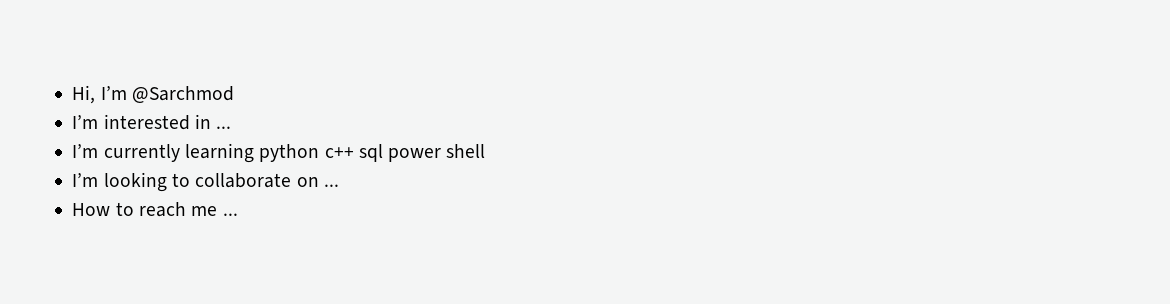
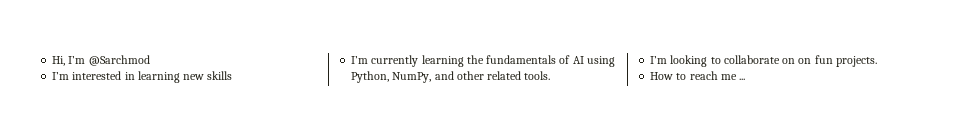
[216,126,232,129] ... -> [137,71,233,83] learning new skills
[259,144,486,162] python c++ sql power shell -> [466,55,615,67] [351,71,551,83] the fundamentals of AI using Python, NumPy, and other related tools.
[323,184,339,187] ... -> [798,55,877,67] on fun projects.

